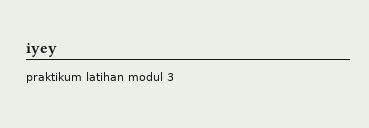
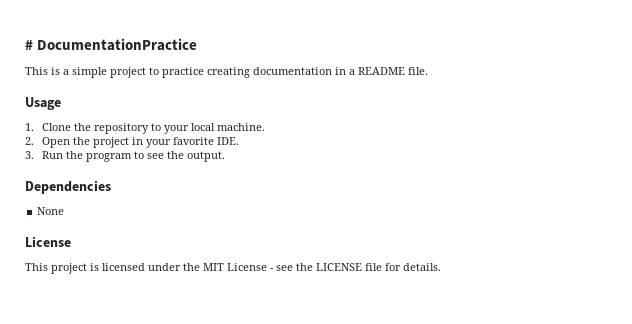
[26,43,57,57] [26,72,174,83] iyey // praktikum latihan modul 3 -> [25,38,198,51] [25,67,428,78] [25,97,61,110] [25,123,266,134] [25,137,240,148] [25,151,226,162] [25,180,111,194] [37,207,65,215] [25,236,71,247] [25,263,441,274] # DocumentationPractice // This is a simple project to practice creating documentation in a README file. // Usage // 1. Clone the repository to your local machine. // 2. Open the project in your favorite IDE. // 3. Run the program to see the output. // Dependencies // None // License // This project is licensed under the MIT License - see the LICENSE file for details.

